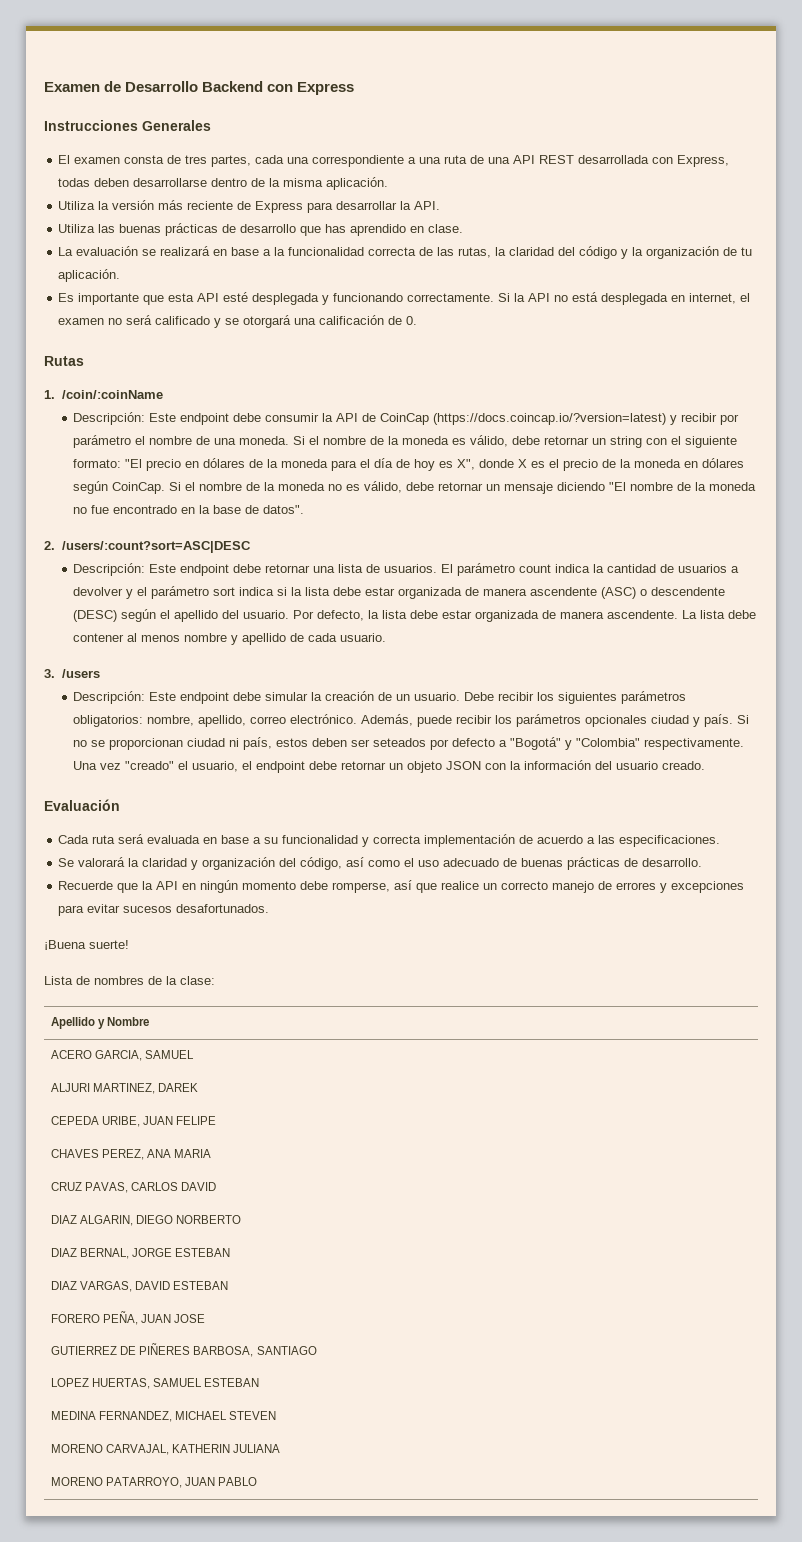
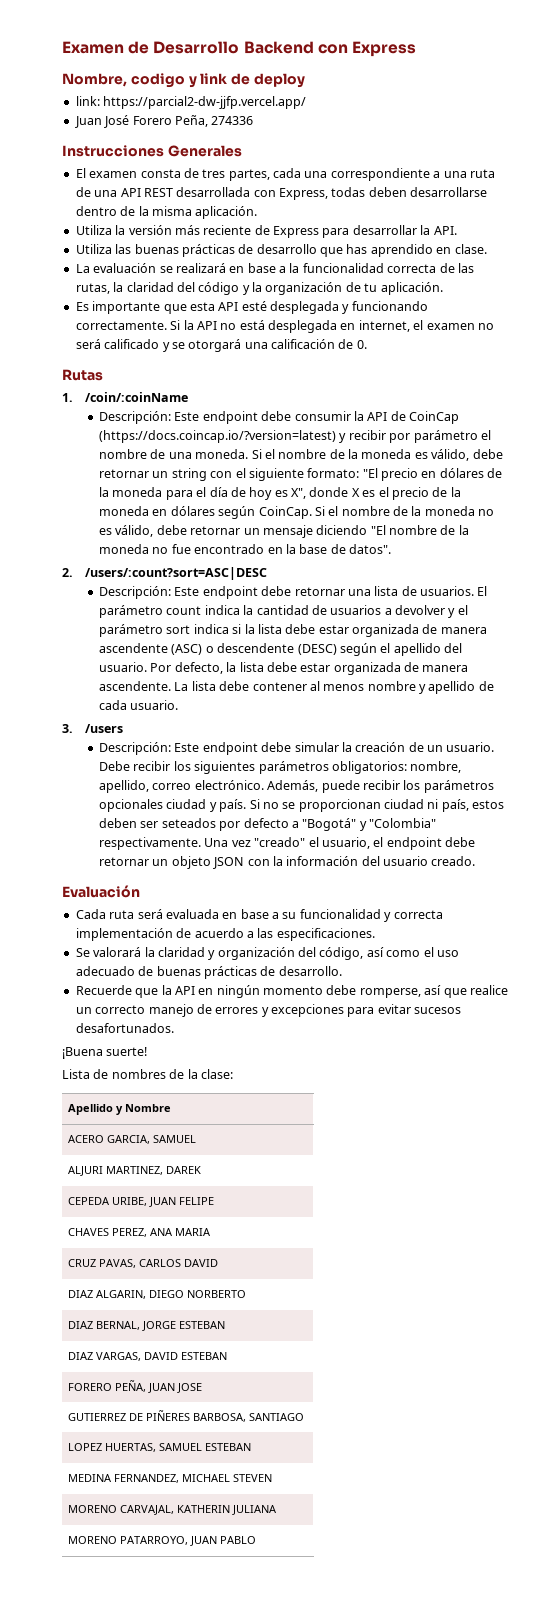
(355, 88) none -> [62,73,305,88] [75,96,307,109] [74,115,254,128] // Nombre, codigo y link de deploy // link: https://parcial2-dw-jjfp.vercel.app/ // Juan José Forero Peña, 274336

